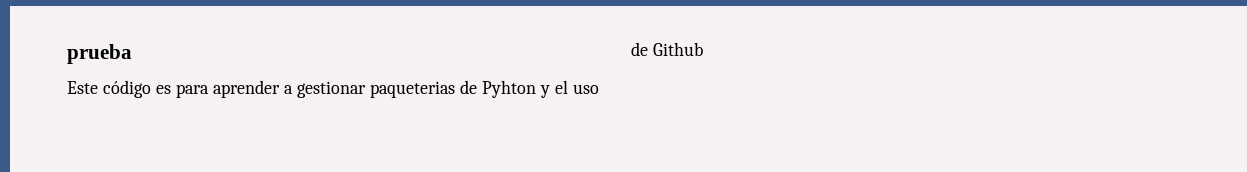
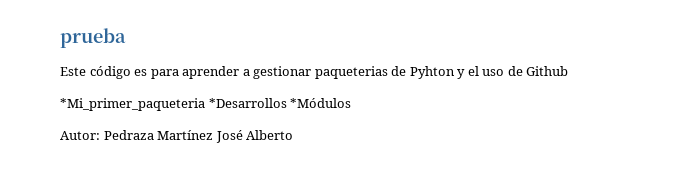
(703, 49) none -> [60,98,352,111] [60,130,294,143] // *Mi_primer_paqueteria *Desarrollos *Módulos // Autor: Pedraza Martínez José Alberto

